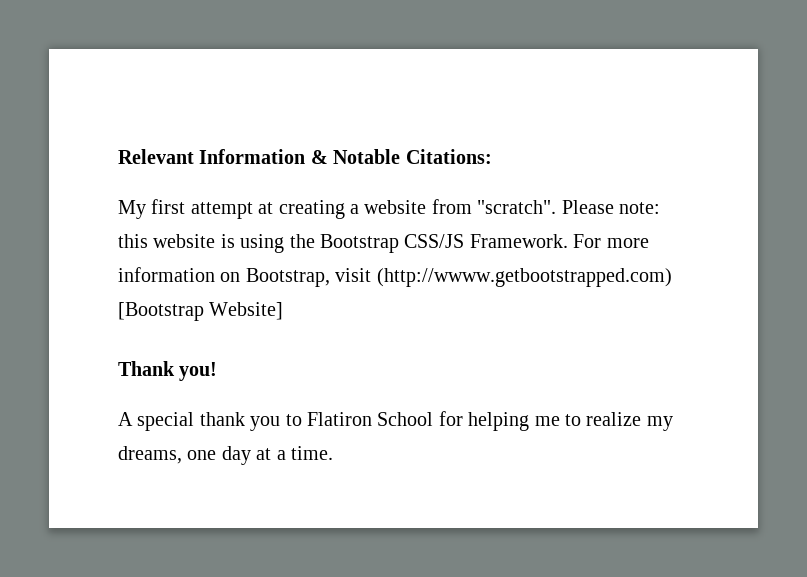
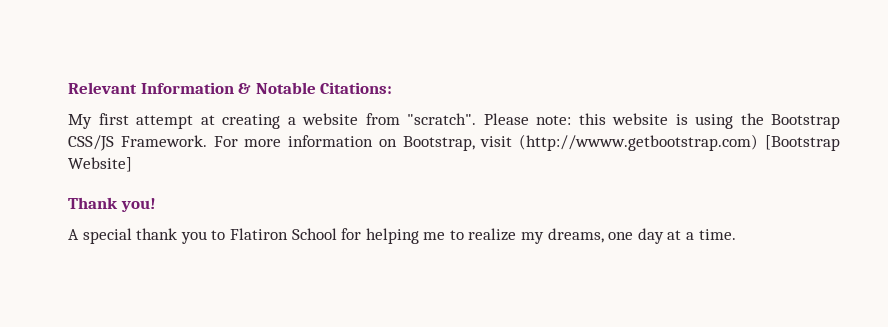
[376,268,672,287] (http://wwww.getbootstrapped.com) -> [519,134,759,151] (http://wwww.getbootstrap.com)

